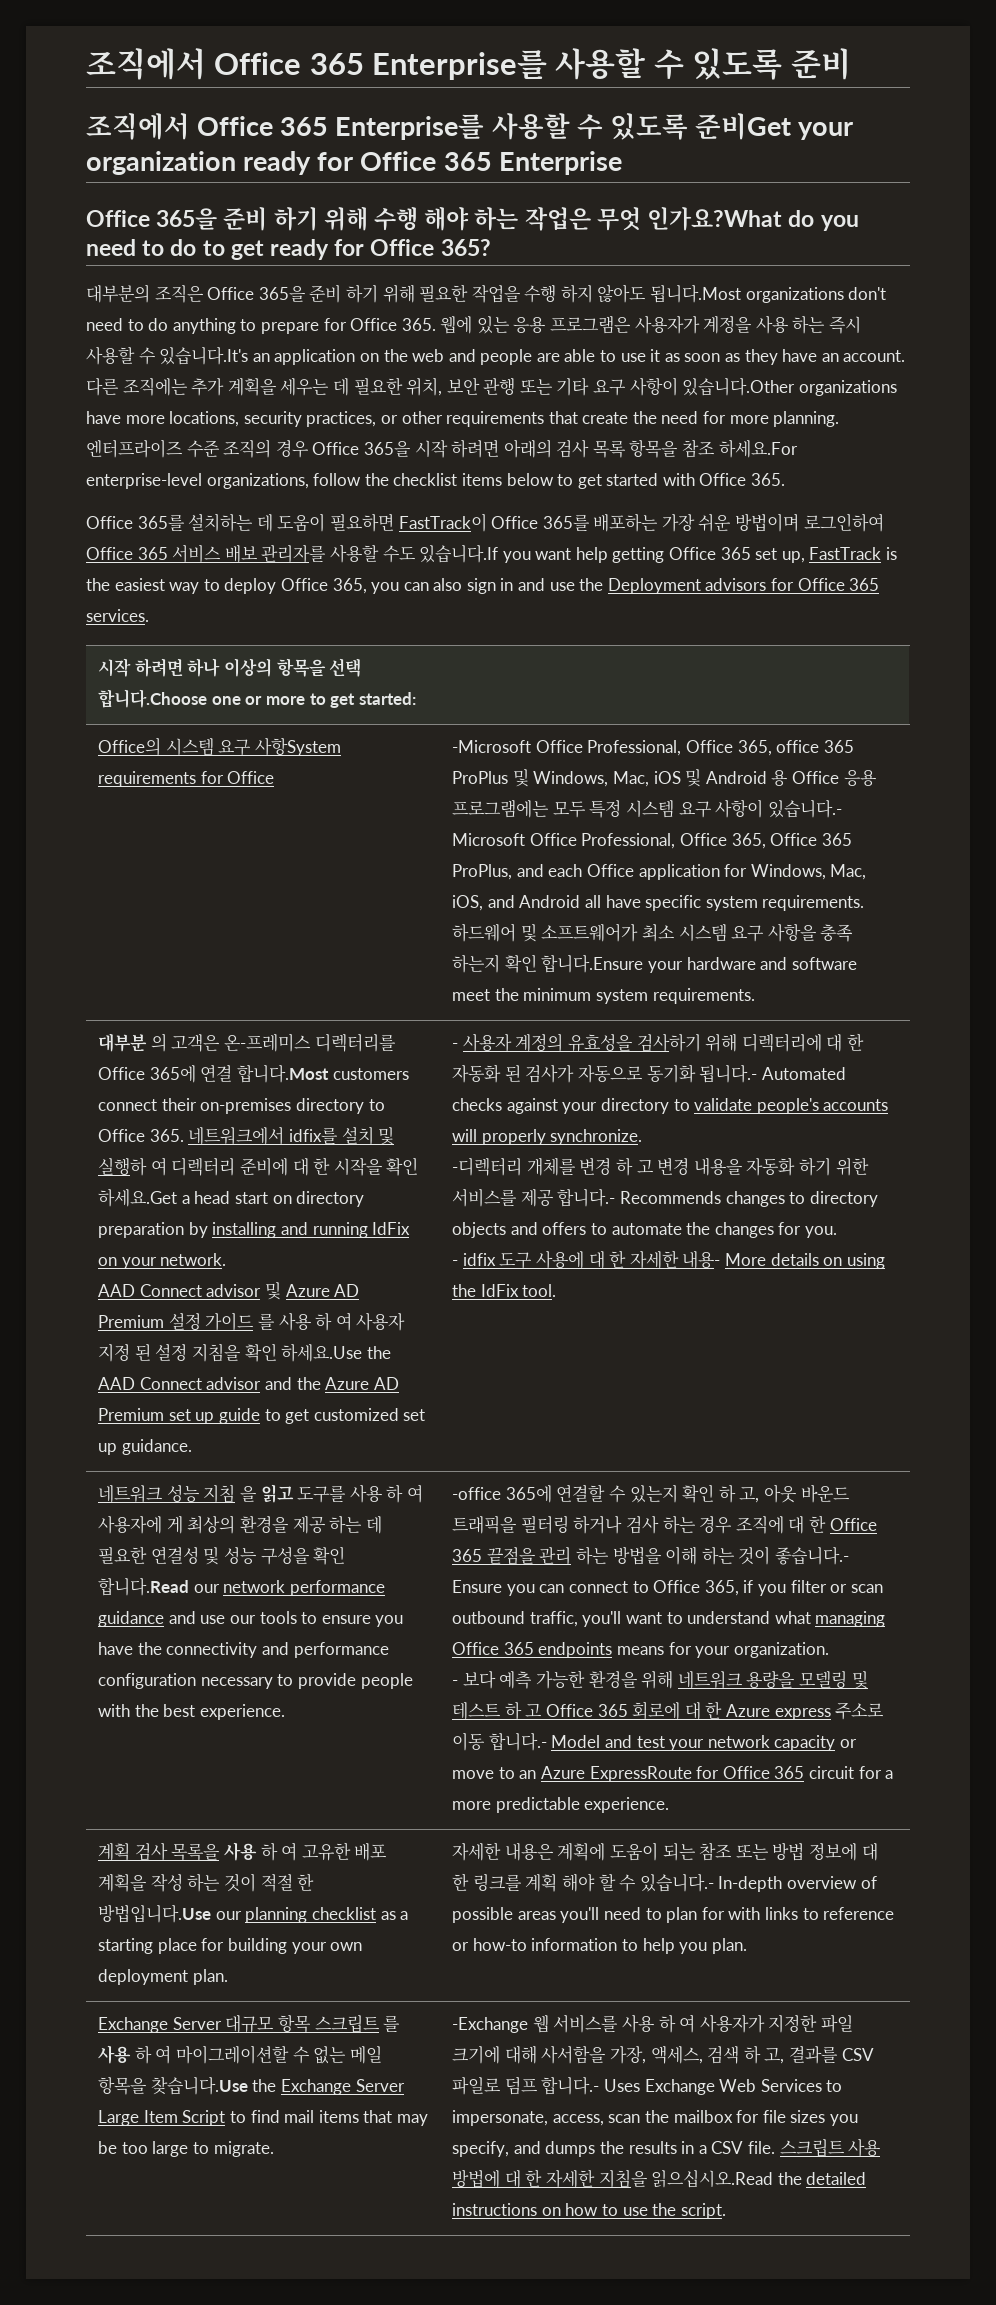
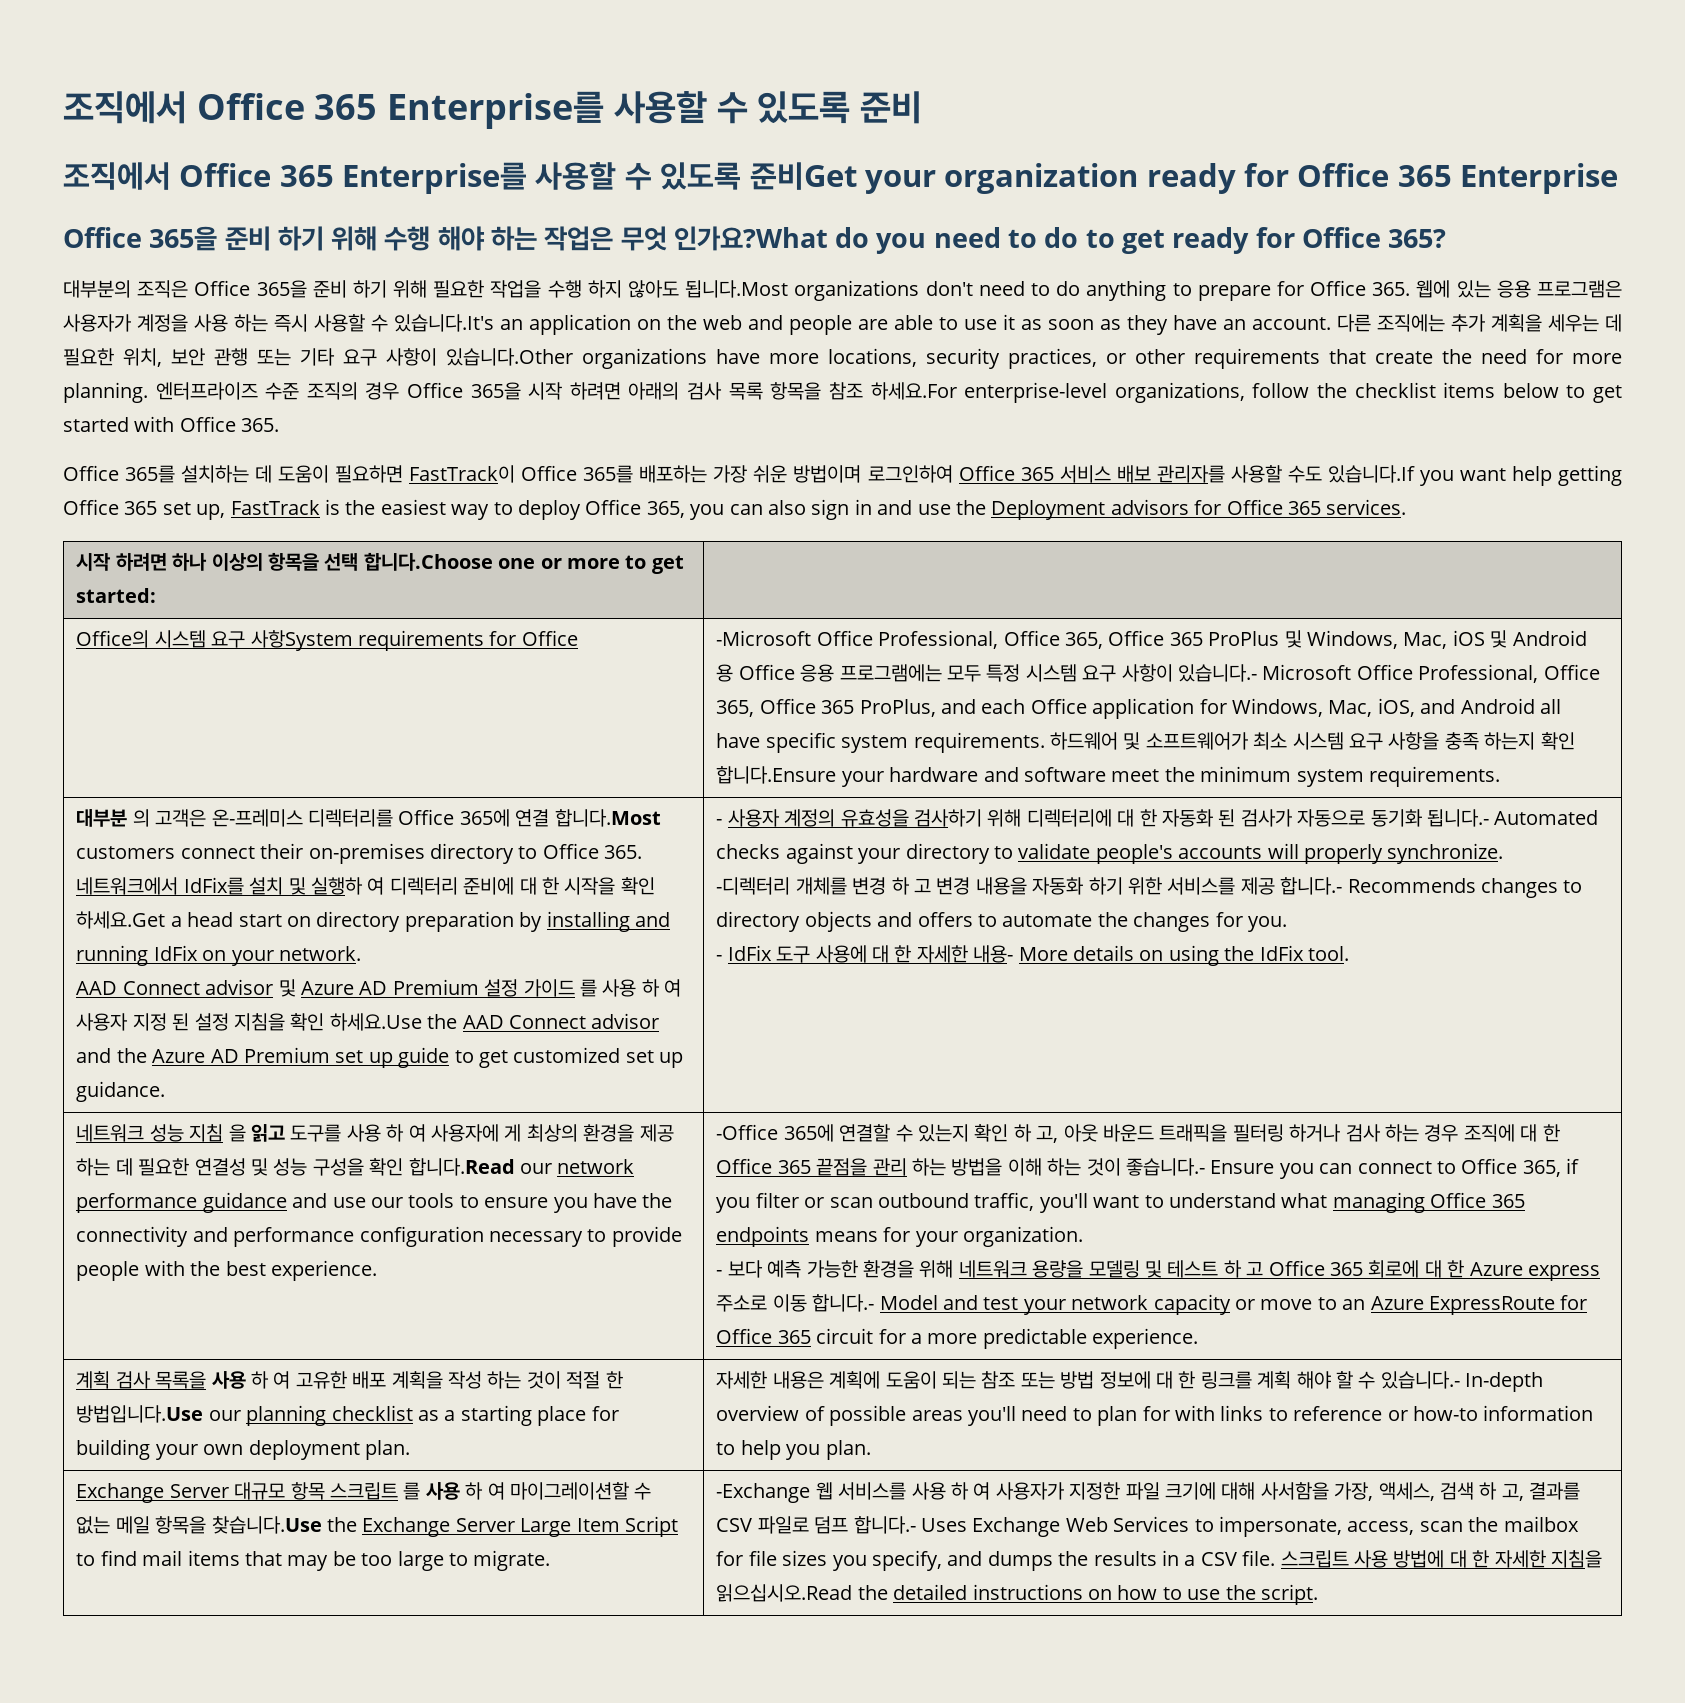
[776,740,820,753] office -> [1108,630,1165,646] Office
[289,1128,339,1144] idfix를 -> [183,877,244,895] IdFix를
[462,1253,496,1266] idfix -> [727,945,772,961] IdFix
[452,1487,502,1500] -office -> [716,1124,779,1140] -Office

